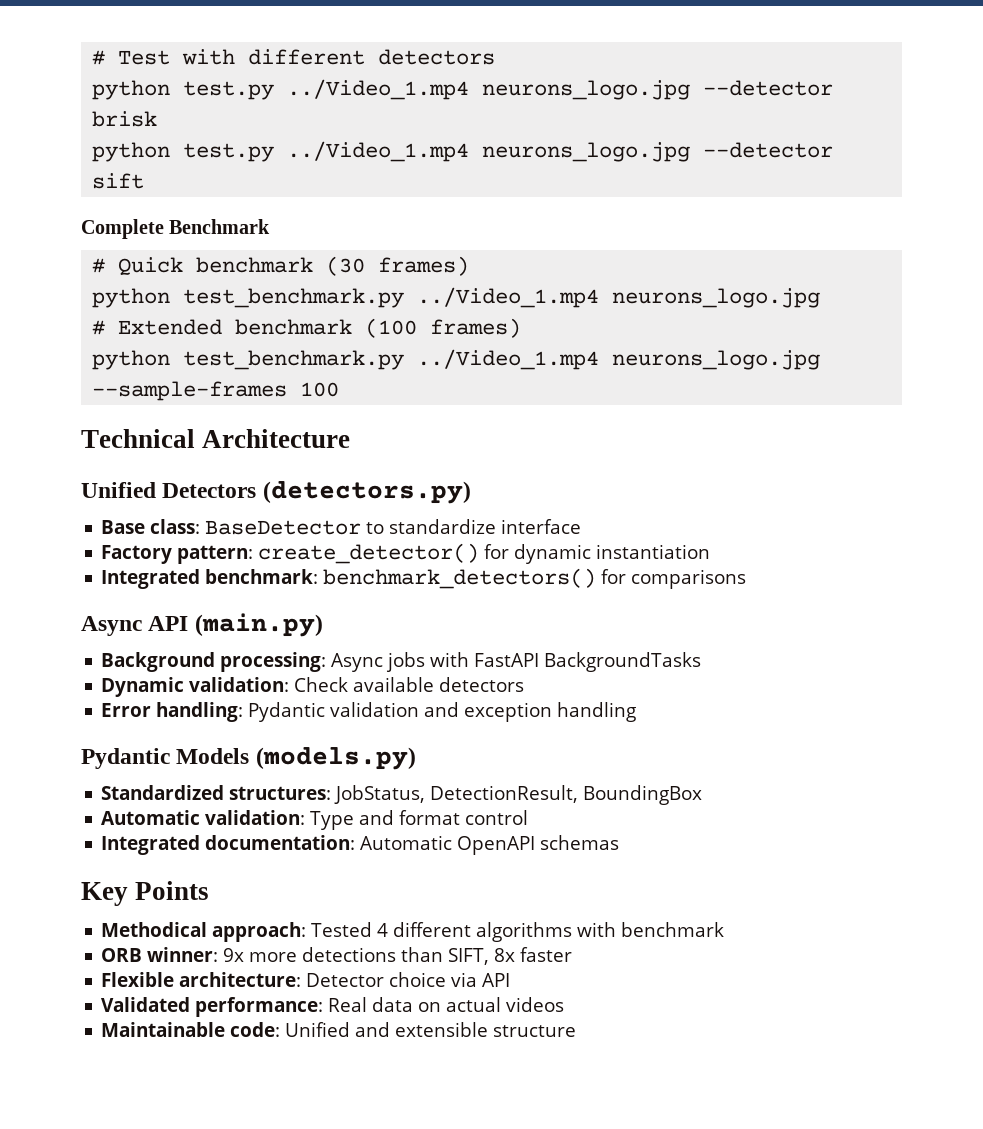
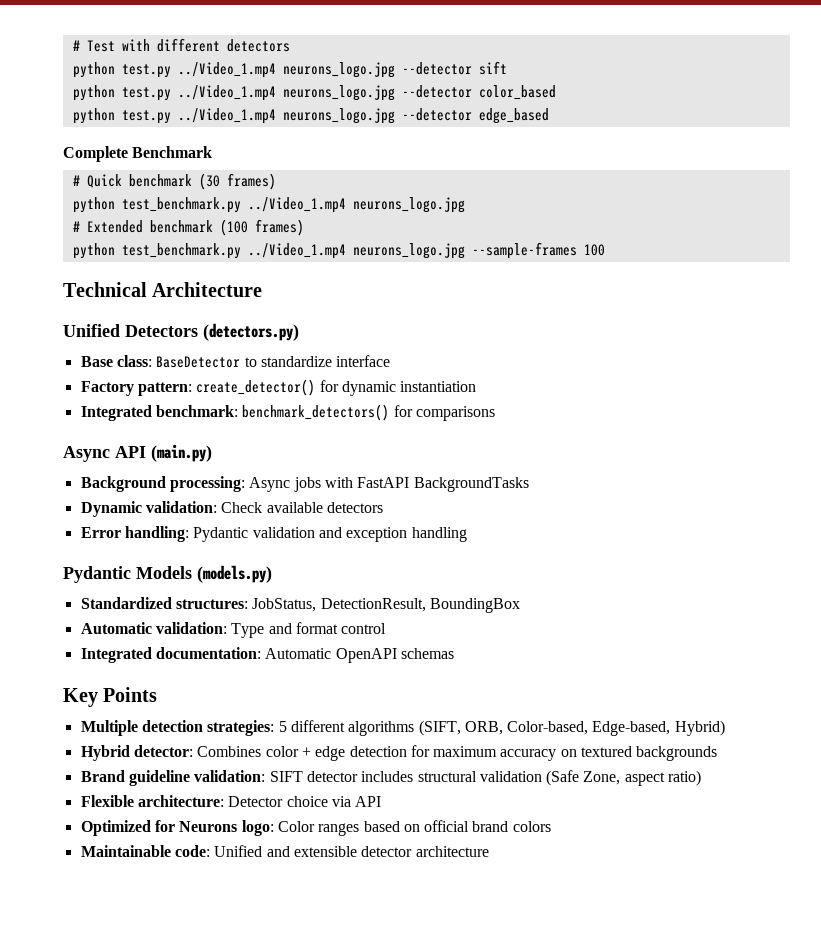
[92,111,158,127] [92,141,834,162] [92,173,145,189] brisk // python test.py ../Video_1.mp4 neurons_logo.jpg --detector sift -> [478,61,507,75] [72,85,556,101] [72,108,549,124] sift // python test.py ../Video_1.mp4 neurons_logo.jpg --detector color_based // python test.py ../Video_1.mp4 neurons_logo.jpg --detector edge_based
[101,922,725,942] [101,947,573,965] Methodical approach: Tested 4 different algorithms with benchmark // ORB winner: 9x more detections than SIFT, 8x faster -> [80,720,725,736] [80,745,718,761] [80,770,702,786] Multiple detection strategies: 5 different algorithms (SIFT, ORB, Color-based, Edge-based, Hybrid) // Hybrid detector: Combines color + edge detection for maximum accuracy on textured backgrounds // Brand guideline validation: SIFT detector includes structural validation (Safe Zone, aspect ratio)
[101,997,565,1017] Validated performance: Real data on actual videos -> [80,820,551,836] Optimized for Neurons logo: Color ranges based on official brand colors
[493,1025,577,1037] structure -> [361,846,489,857] detector architecture

